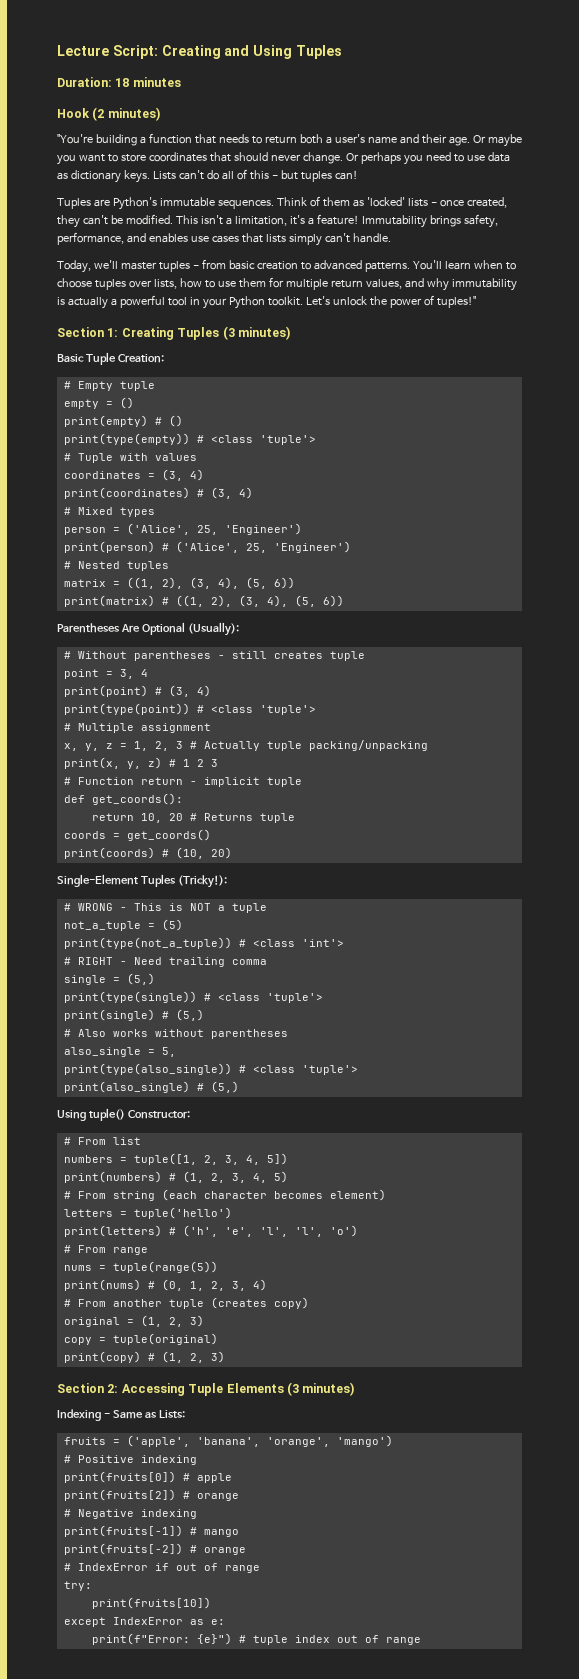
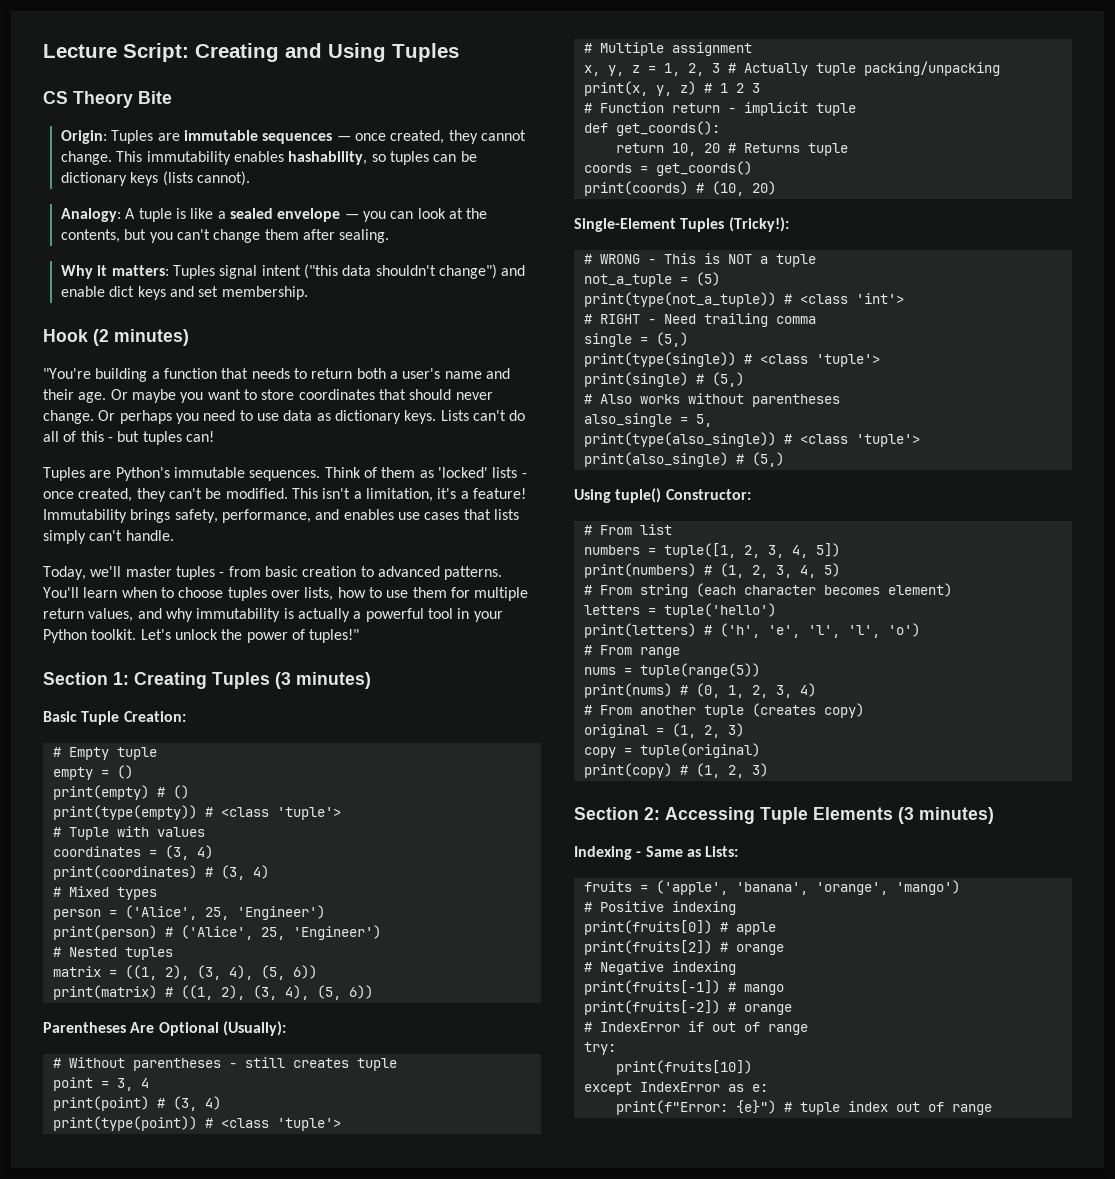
[57,77,181,87] Duration: 18 minutes -> [43,91,172,108] [61,130,526,144] [61,151,477,165] [61,171,251,186] [61,208,488,222] [61,229,390,243] [61,264,526,279] [61,286,308,300] CS Theory Bite // Origin: Tuples are immutable sequences — once created, they cannot change. This immutability enables hashability, so tuples can be dictionary keys (lists cannot). // Analogy: A tuple is like a sealed envelope — you can look at the contents, but you can't change them after sealing. // Why it matters: Tuples signal intent ("this data shouldn't change") and enable dict keys and set membership.

